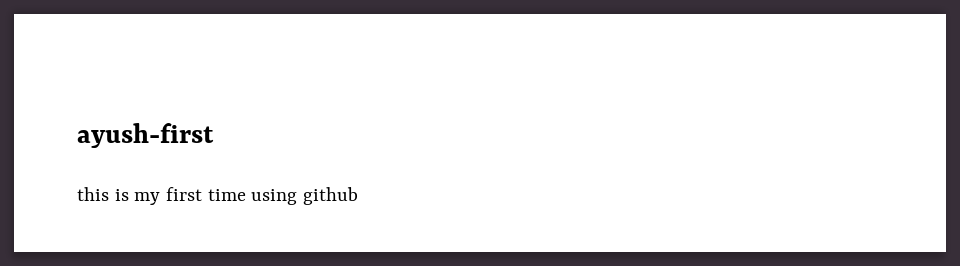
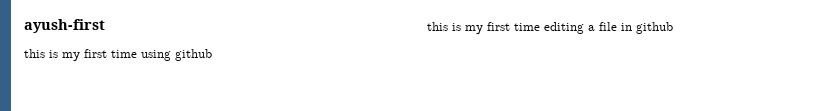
(359, 196) none -> [427,22,673,34] // this is my first time editing a file in github

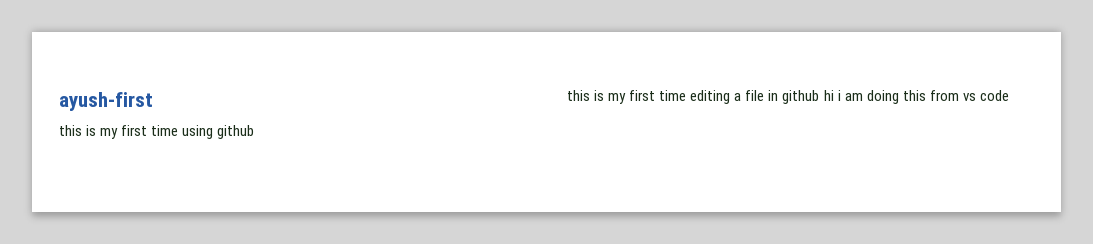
(673, 28) none -> [823,90,1009,104] hi i am doing this from vs code

